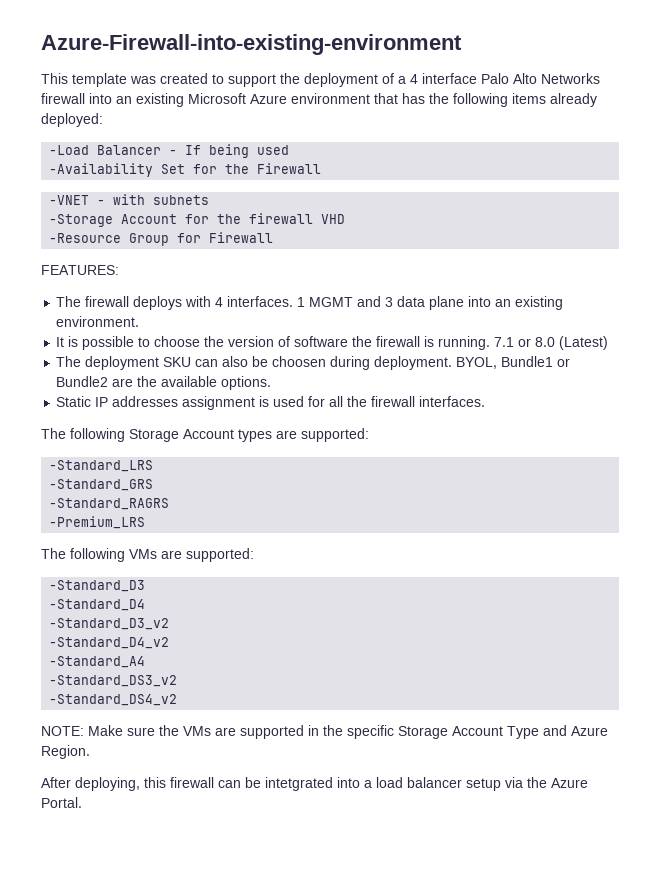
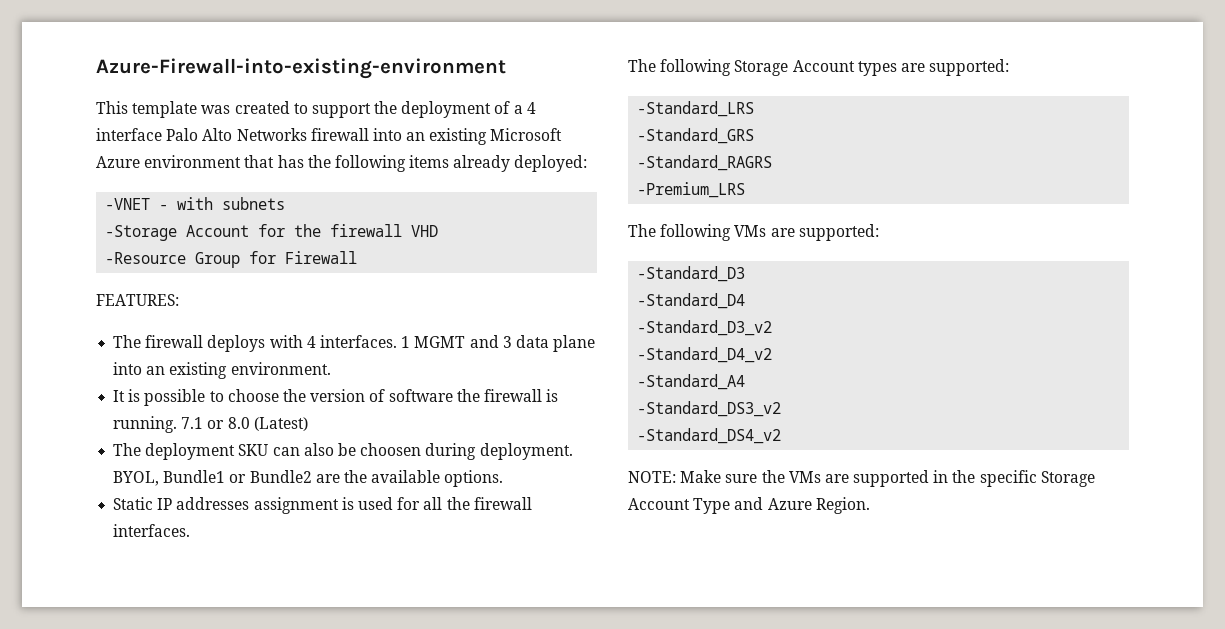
[49,144,290,158] [49,163,322,177] // -Load Balancer - If being used // -Availability Set for the Firewall -> (588, 163) none
[41,777,588,791] [41,797,82,808] // After deploying, this firewall can be intetgrated into a load balancer setup via the Azure Portal. -> (870, 505) none

